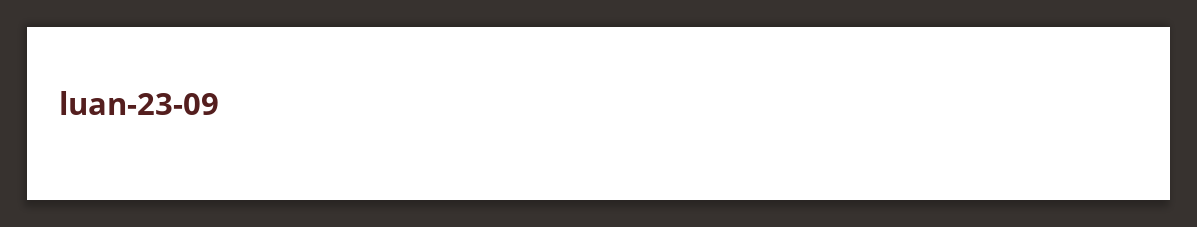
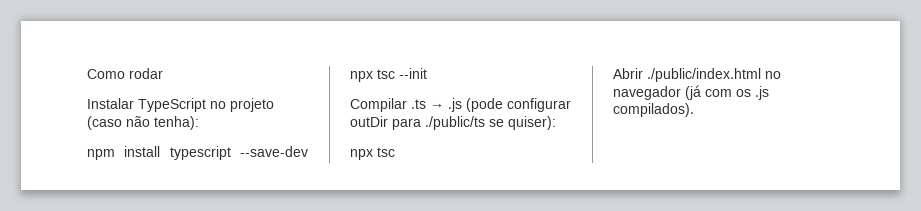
[59,91,219,115] luan-23-09 -> [87,68,163,79] [87,98,274,112] [87,116,199,130] [87,146,308,160] [350,68,427,82] [350,98,571,112] [350,116,556,130] [350,147,395,160] [613,68,781,82] [613,85,769,100] [613,103,694,117] Como rodar // Instalar TypeScript no projeto (caso não tenha): // npm install typescript --save-dev npx tsc --init // Compilar .ts → .js (pode configurar outDir para ./public/ts se quiser): // npx tsc // Abrir ./public/index.html no navegador (já com os .js compilados).

